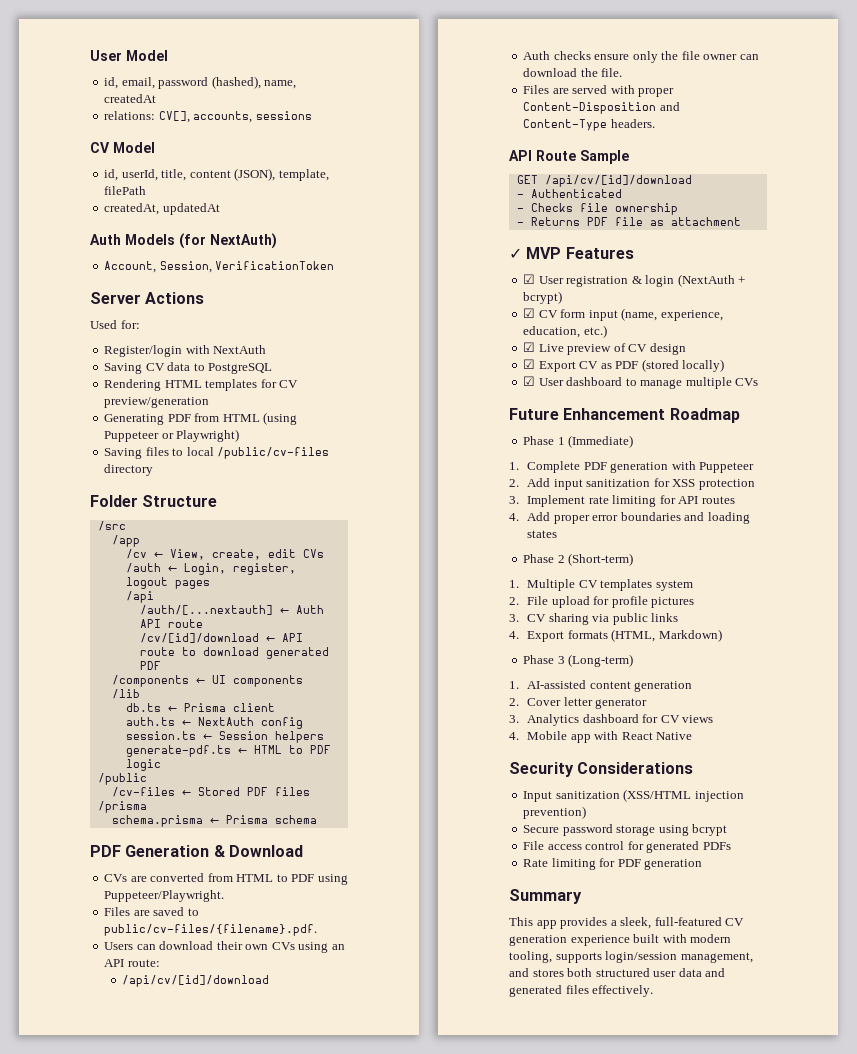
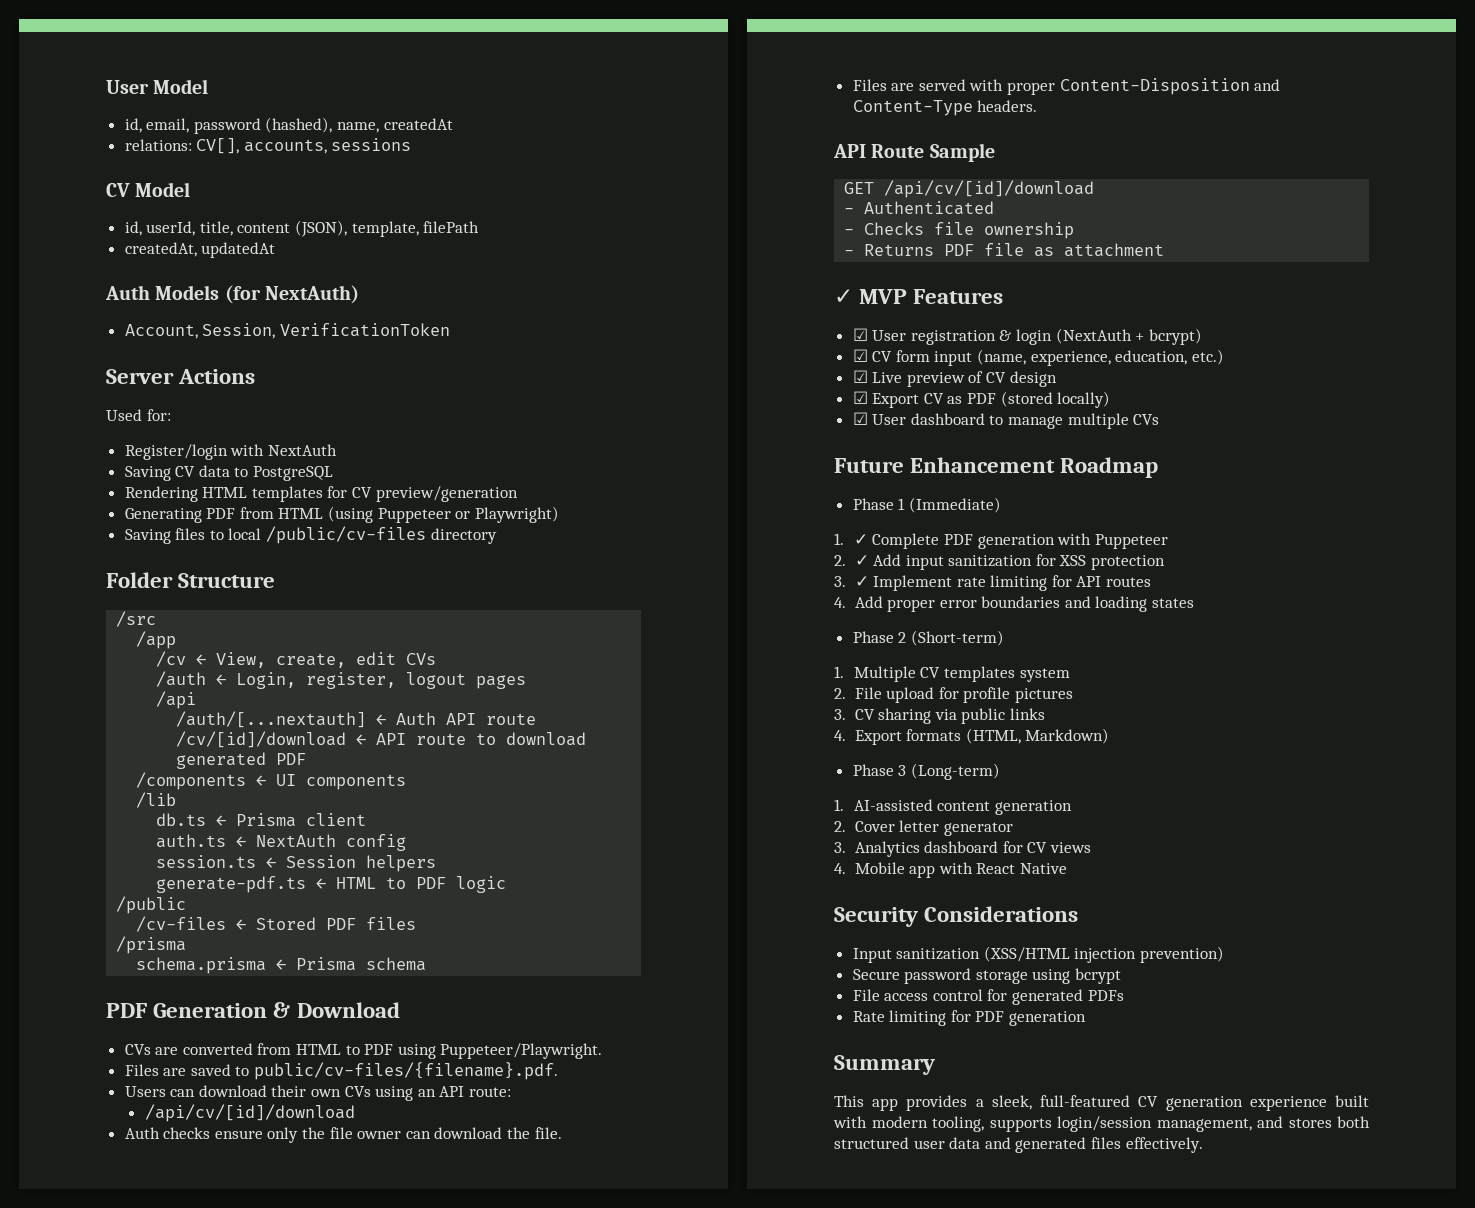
(519, 466) none -> [853,534,868,545] ✓
(519, 483) none -> [854,555,869,566] ✓
(519, 500) none -> [854,576,869,587] ✓

